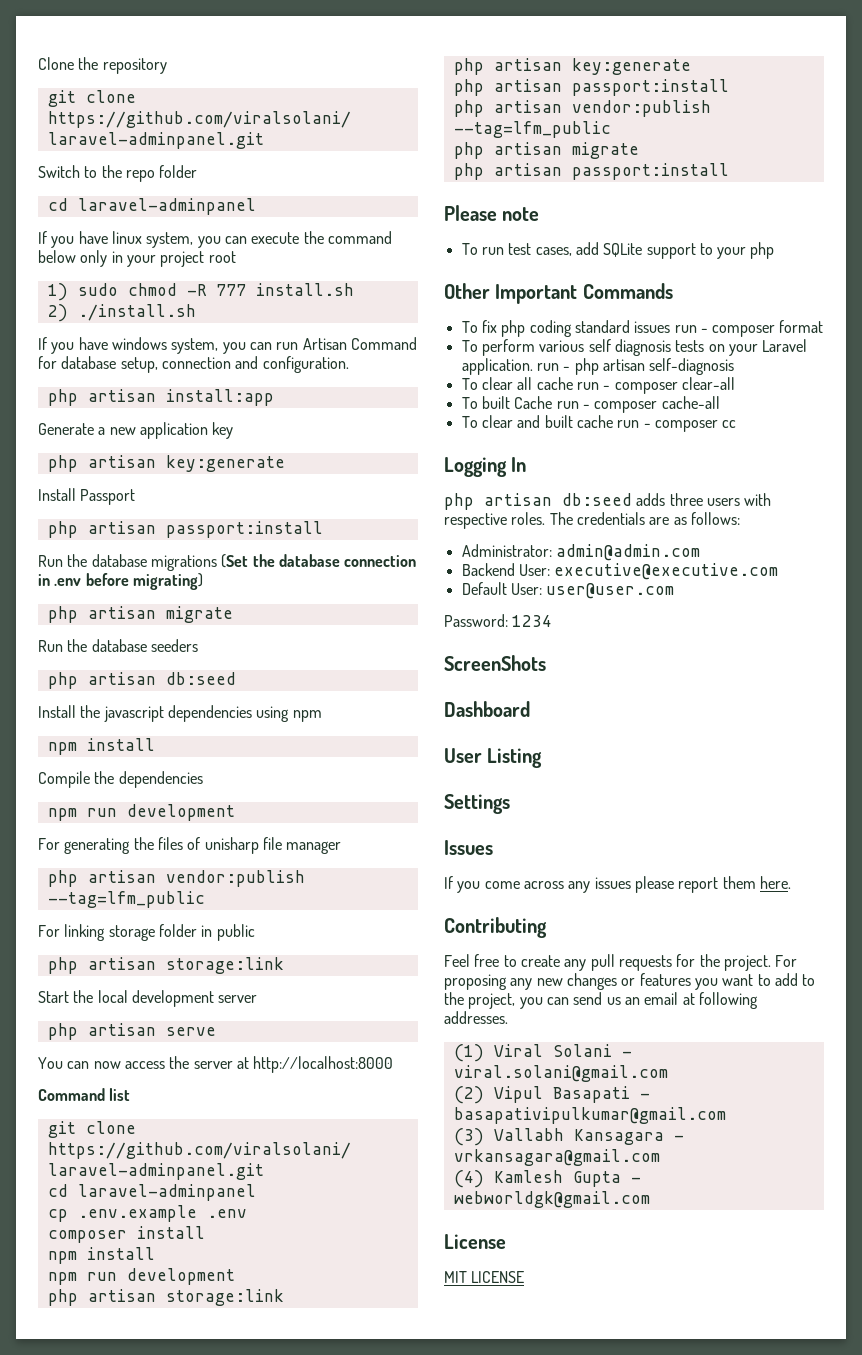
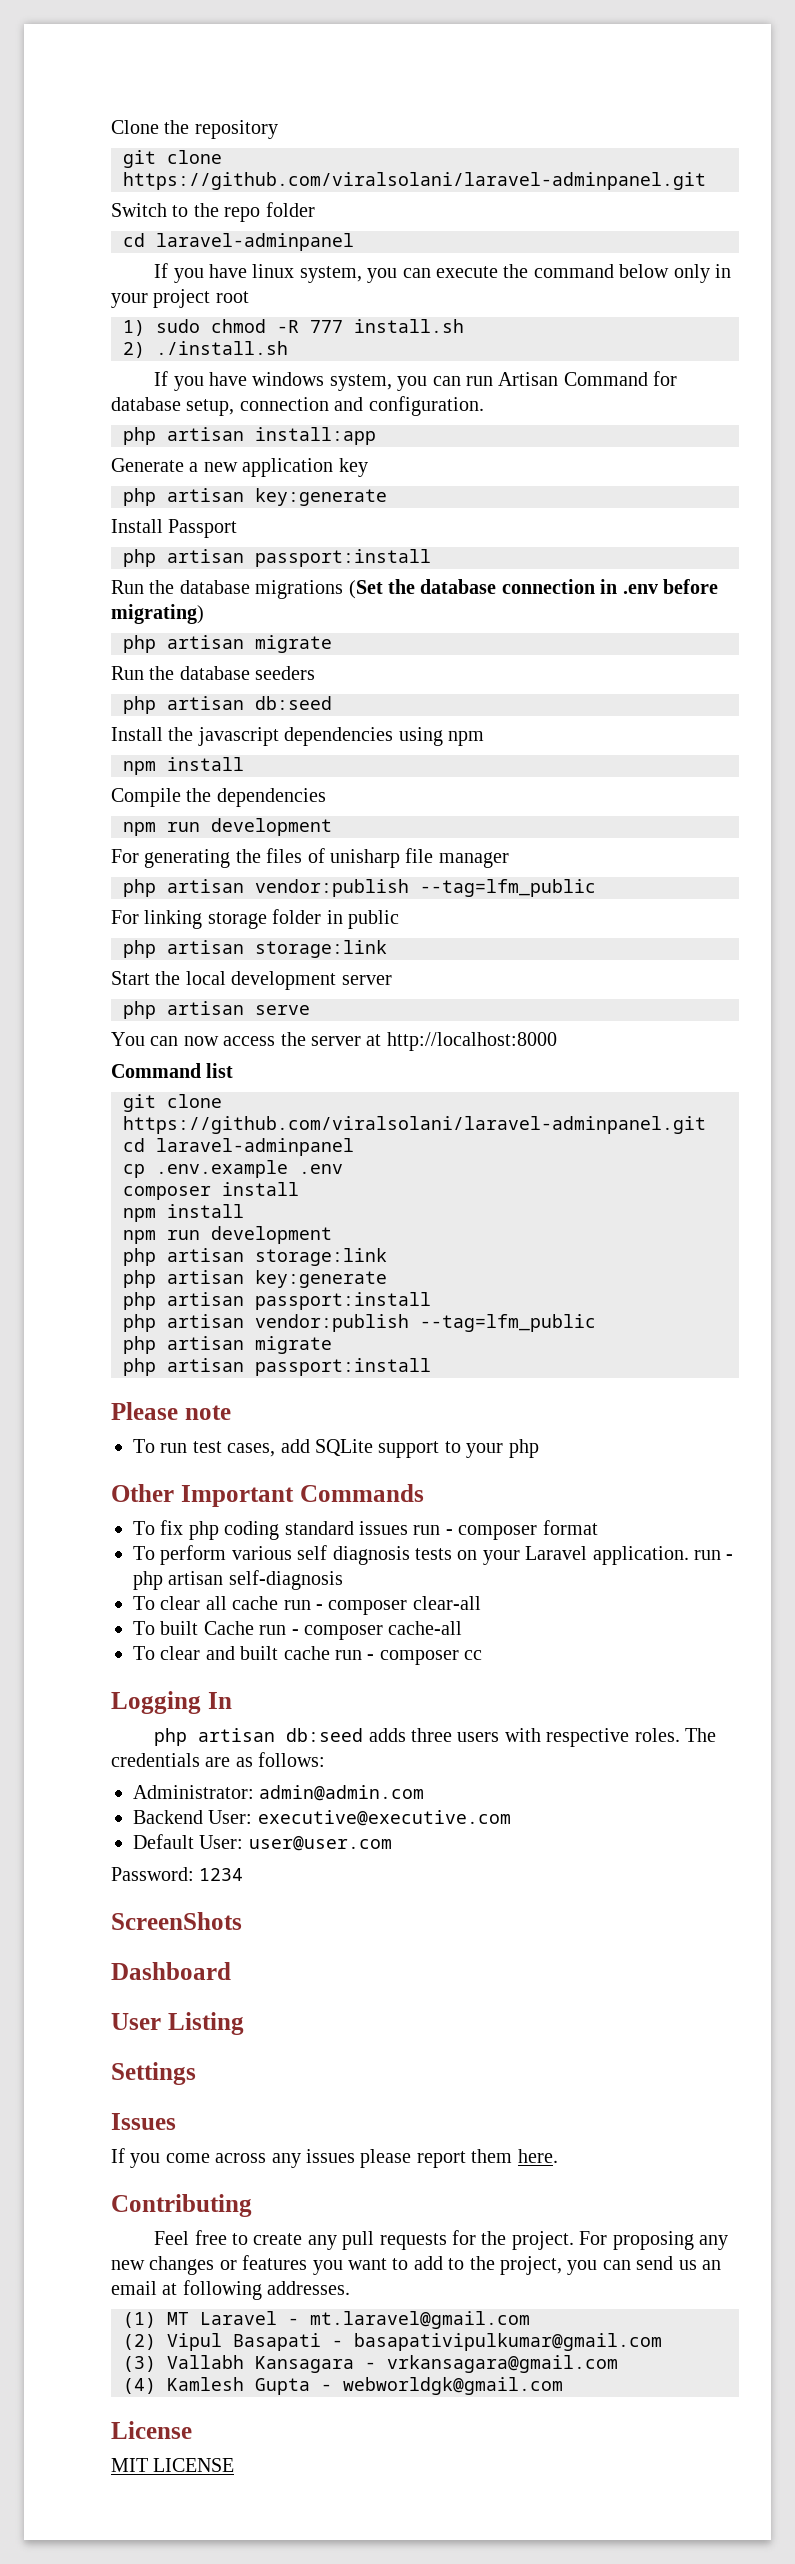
[493,1044,632,1057] [453,1065,668,1082] Viral Solani - viral.solani@gmail.com -> [167,2311,530,2329] MT Laravel - mt.laravel@gmail.com

